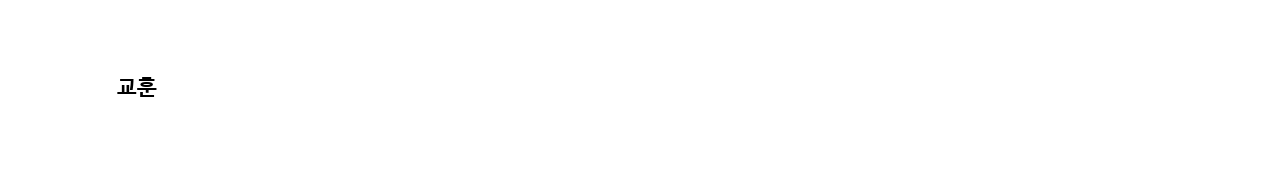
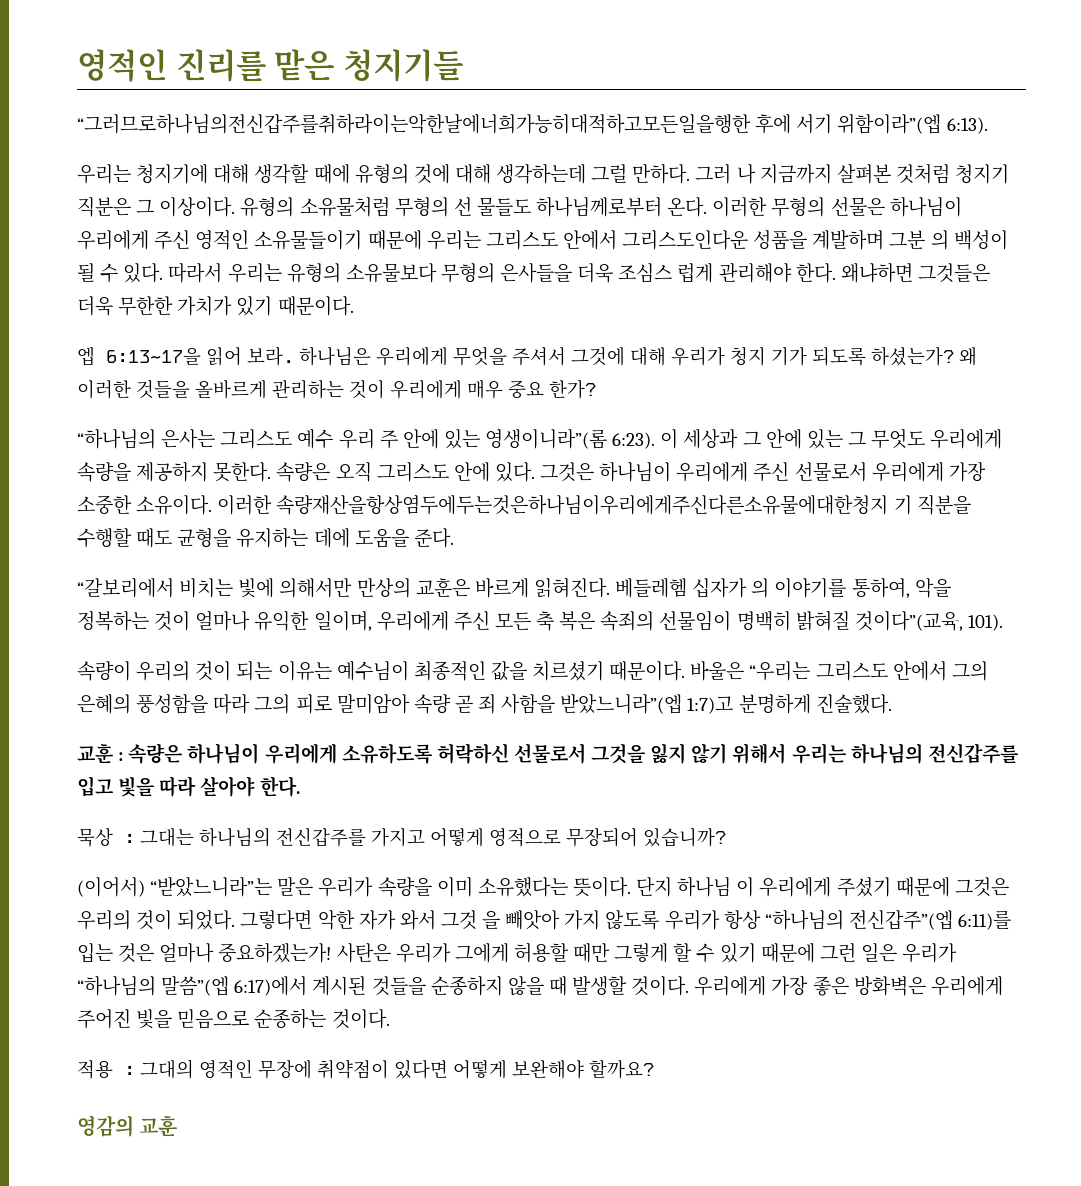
(117, 87) none -> [77,49,463,82] [77,113,988,134] [77,163,1010,184] [77,196,962,217] [77,229,1008,250] [77,262,990,283] [77,296,354,316] [77,346,977,366] [77,379,596,399] [77,428,1003,449] [77,462,986,482] [77,495,971,515] [77,528,454,548] [77,577,951,598] [77,610,1003,631] [77,661,988,681] [77,693,892,714] [77,743,1019,764] [77,776,300,797] [77,827,726,847] [77,877,1009,897] [77,909,1012,930] [77,942,958,963] [77,975,1003,996] [77,1009,390,1029] [77,1059,654,1079] [77,1115,134,1137] 영적인 진리를 맡은 청지기들 // “그러므로하나님의전신갑주를취하라이는악한날에너희가능히대적하고모든일을행한 후에 서기 위함이라”(엡 6:13). // 우리는 청지기에 대해 생각할 때에 유형의 것에 대해 생각하는데 그럴 만하다. 그러 나 지금까지 살펴본 것처럼 청지기 직분은 그 이상이다. 유형의 소유물처럼 무형의 선 물들도 하나님께로부터 온다. 이러한 무형의 선물은 하나님이 우리에게 주신 영적인 소유물들이기 때문에 우리는 그리스도 안에서 그리스도인다운 성품을 계발하며 그분 의 백성이 될 수 있다. 따라서 우리는 유형의 소유물보다 무형의 은사들을 더욱 조심스 럽게 관리해야 한다. 왜냐하면 그것들은 더욱 무한한 가치가 있기 때문이다. // 엡 6:13~17을 읽어 보라. 하나님은 우리에게 무엇을 주셔서 그것에 대해 우리가 청지 기가 되도록 하셨는가? 왜 이러한 것들을 올바르게 관리하는 것이 우리에게 매우 중요 한가? // “하나님의 은사는 그리스도 예수 우리 주 안에 있는 영생이니라”(롬 6:23). 이 세상과 그 안에 있는 그 무엇도 우리에게 속량을 제공하지 못한다. 속량은 오직 그리스도 안에 있다. 그것은 하나님이 우리에게 주신 선물로서 우리에게 가장 소중한 소유이다. 이러한 속량재산을항상염두에두는것은하나님이우리에게주신다른소유물에대한청지 기 직분을 수행할 때도 균형을 유지하는 데에 도움을 준다. // “갈보리에서 비치는 빛에 의해서만 만상의 교훈은 바르게 읽혀진다. 베들레헴 십자가 의 이야기를 통하여, 악을 정복하는 것이 얼마나 유익한 일이며, 우리에게 주신 모든 축 복은 속죄의 선물임이 명백히 밝혀질 것이다”(교육, 101). // 속량이 우리의 것이 되는 이유는 예수님이 최종적인 값을 치르셨기 때문이다. 바울은 “우리는 그리스도 안에서 그의 은혜의 풍성함을 따라 그의 피로 말미암아 속량 곧 죄 사함을 받았느니라”(엡 1:7)고 분명하게 진술했다. // 교훈 : 속량은 하나님이 우리에게 소유하도록 허락하신 선물로서 그것을 잃지 않기 위해서 우리는 하나님의 전신갑주를 입고 빛을 따라 살아야 한다. // 묵상 : 그대는 하나님의 전신갑주를 가지고 어떻게 영적으로 무장되어 있습니까? // (이어서) “받았느니라”는 말은 우리가 속량을 이미 소유했다는 뜻이다. 단지 하나님 이 우리에게 주셨기 때문에 그것은 우리의 것이 되었다. 그렇다면 악한 자가 와서 그것 을 빼앗아 가지 않도록 우리가 항상 “하나님의 전신갑주”(엡 6:11)를 입는 것은 얼마나 중요하겠는가! 사탄은 우리가 그에게 허용할 때만 그렇게 할 수 있기 때문에 그런 일은 우리가 “하나님의 말씀”(엡 6:17)에서 계시된 것들을 순종하지 않을 때 발생할 것이다. 우리에게 가장 좋은 방화벽은 우리에게 주어진 빛을 믿음으로 순종하는 것이다. // 적용 : 그대의 영적인 무장에 취약점이 있다면 어떻게 보완해야 할까요? // 영감의

